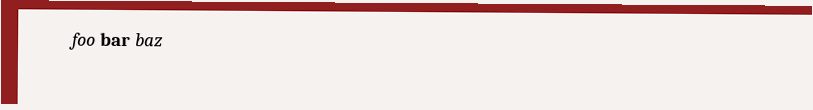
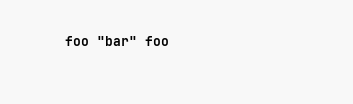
[69,32,165,50] foo bar baz -> [65,36,169,46] foo "bar" foo

